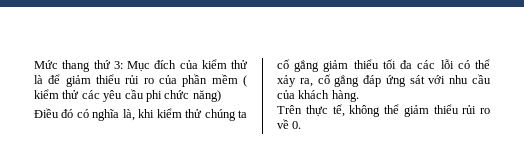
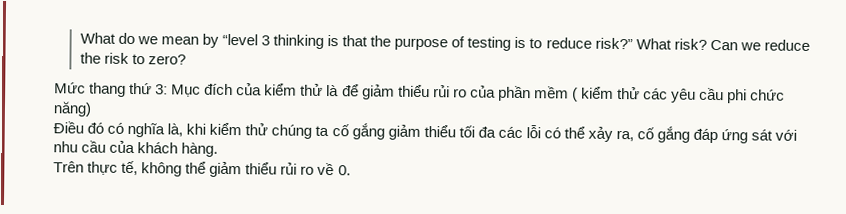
(34, 64) none -> [79,32,810,51] [79,52,186,65] What do we mean by “level 3 thinking is that the purpose of testing is to reduce risk?” What risk? Can we reduce the risk to zero? //

